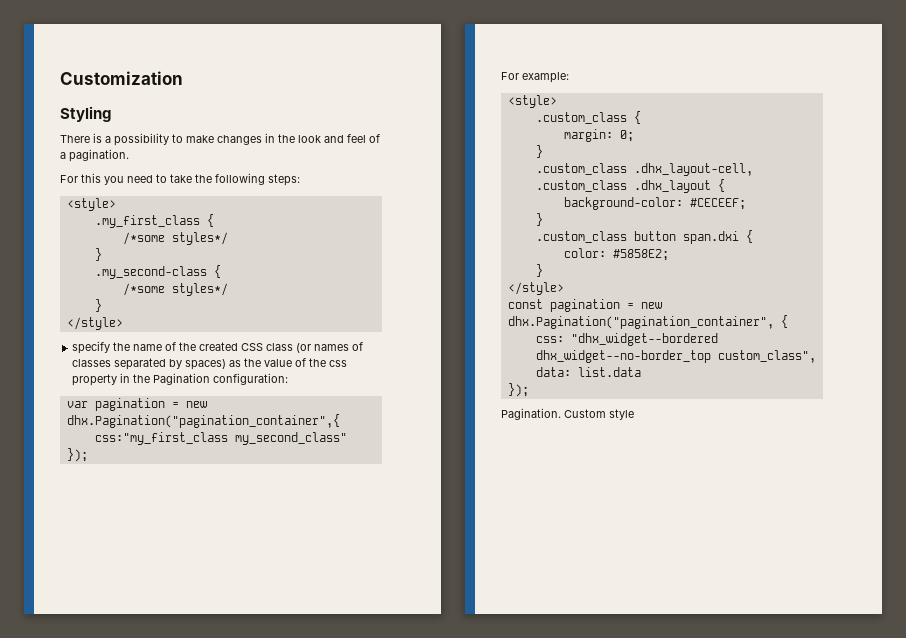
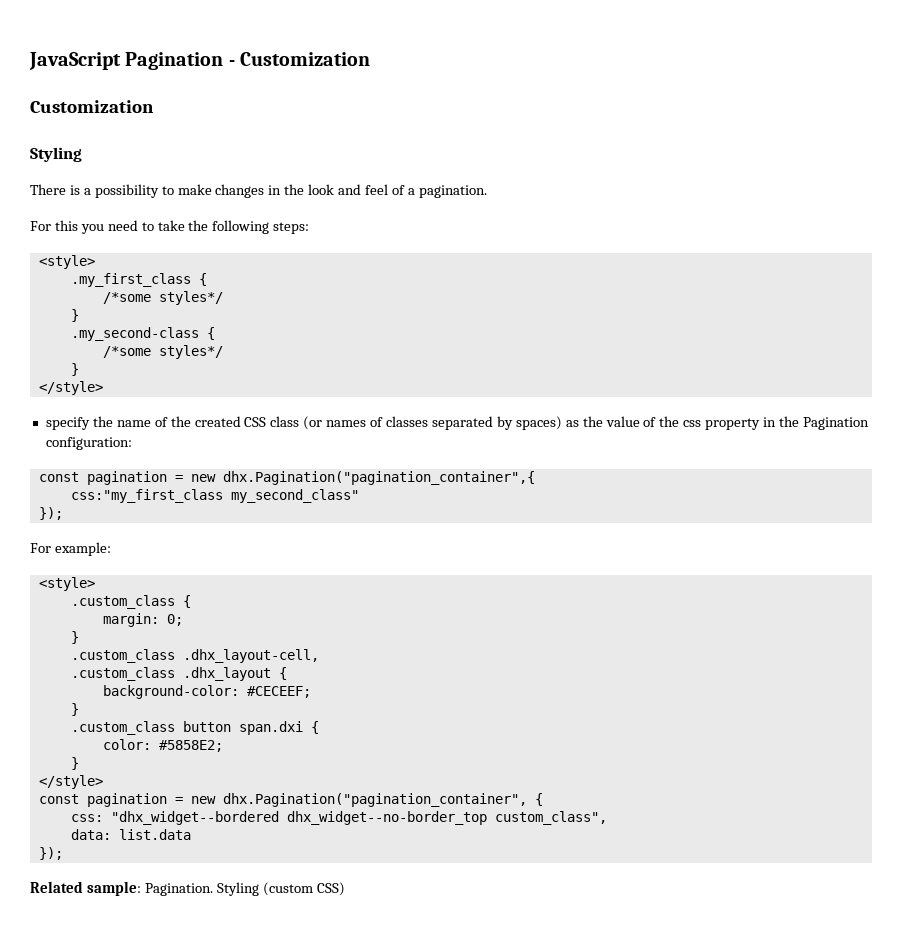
(60, 78) none -> [29,52,370,70] JavaScript Pagination - Customization //
[66,401,88,408] var -> [38,472,79,482] const
[501,408,634,420] Pagination. Custom style -> [30,881,345,896] Related sample: Pagination. Styling (custom CSS)

